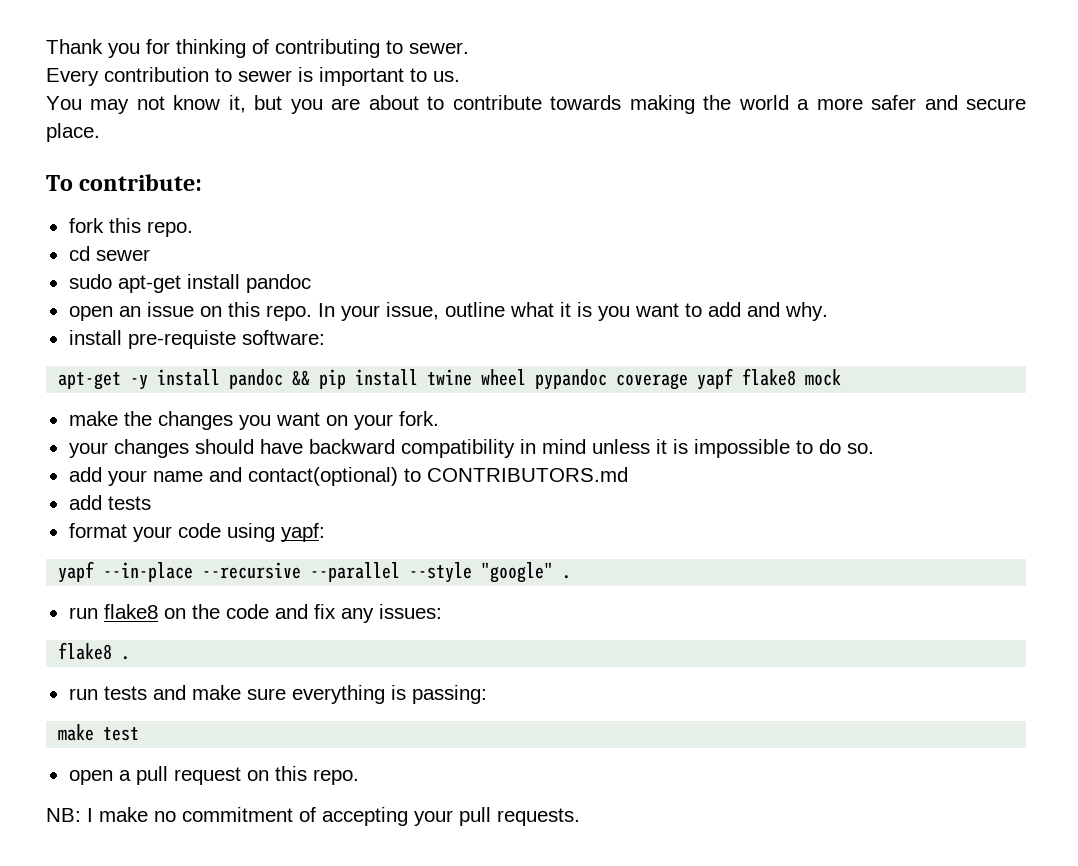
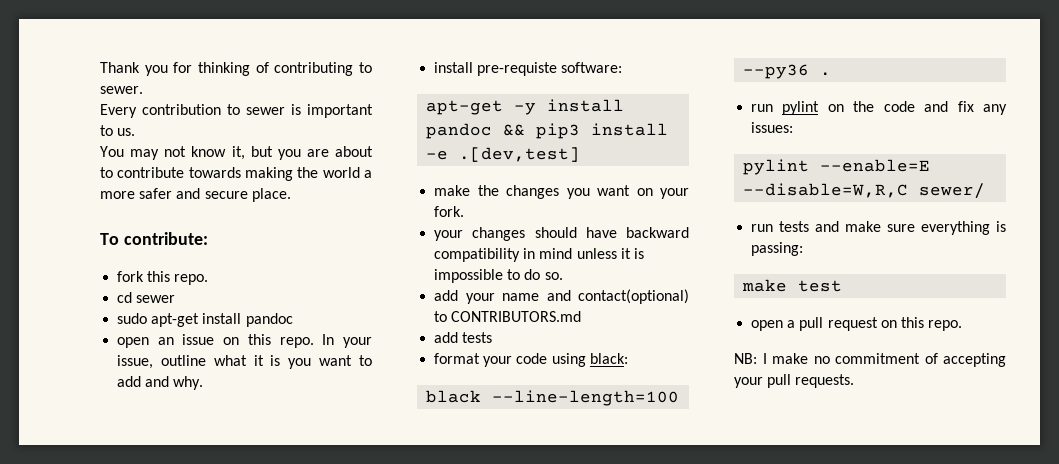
[319,368,842,390] pip install twine wheel pypandoc coverage yapf flake8 mock -> [536,123,669,139] [426,147,581,162] pip3 install -e .[dev,test]
[280,523,325,542] [58,561,572,583] [68,604,158,619] yapf: // yapf --in-place --recursive --parallel --style "google" . // run flake8 -> [589,353,628,364] [426,390,680,406] [743,64,832,79] [751,101,820,115] black: // black --line-length=100 --py36 . // run pylint
[58,642,131,660] flake8 . -> [743,159,931,175] [743,183,986,199] pylint --enable=E --disable=W,R,C sewer/

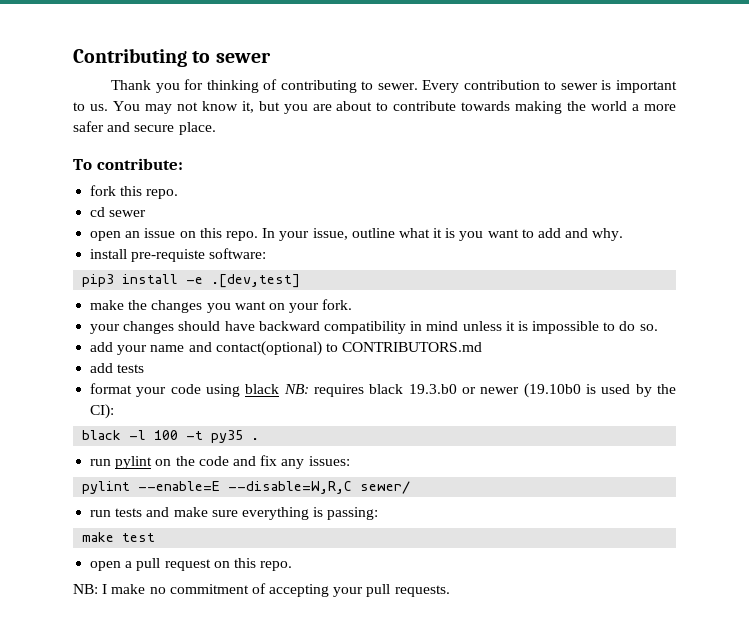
(100, 67) none -> [73,48,271,67] Contributing to sewer //
(143, 90) // -> (418, 86) none
(136, 132) // -> (108, 107) none
[117,313,293,327] // sudo apt-get install pandoc -> (147, 213) none
[426,99,625,115] [426,123,526,139] apt-get -y install pandoc && -> (267, 253) none
[589,353,628,364] [426,390,680,406] [743,64,810,79] black: // black --line-length=100 --py36 -> [245,383,677,398] [90,404,115,419] [82,430,244,443] black NB: requires black 19.3.b0 or newer (19.10b0 is used by the CI): // black -l 100 -t py35

